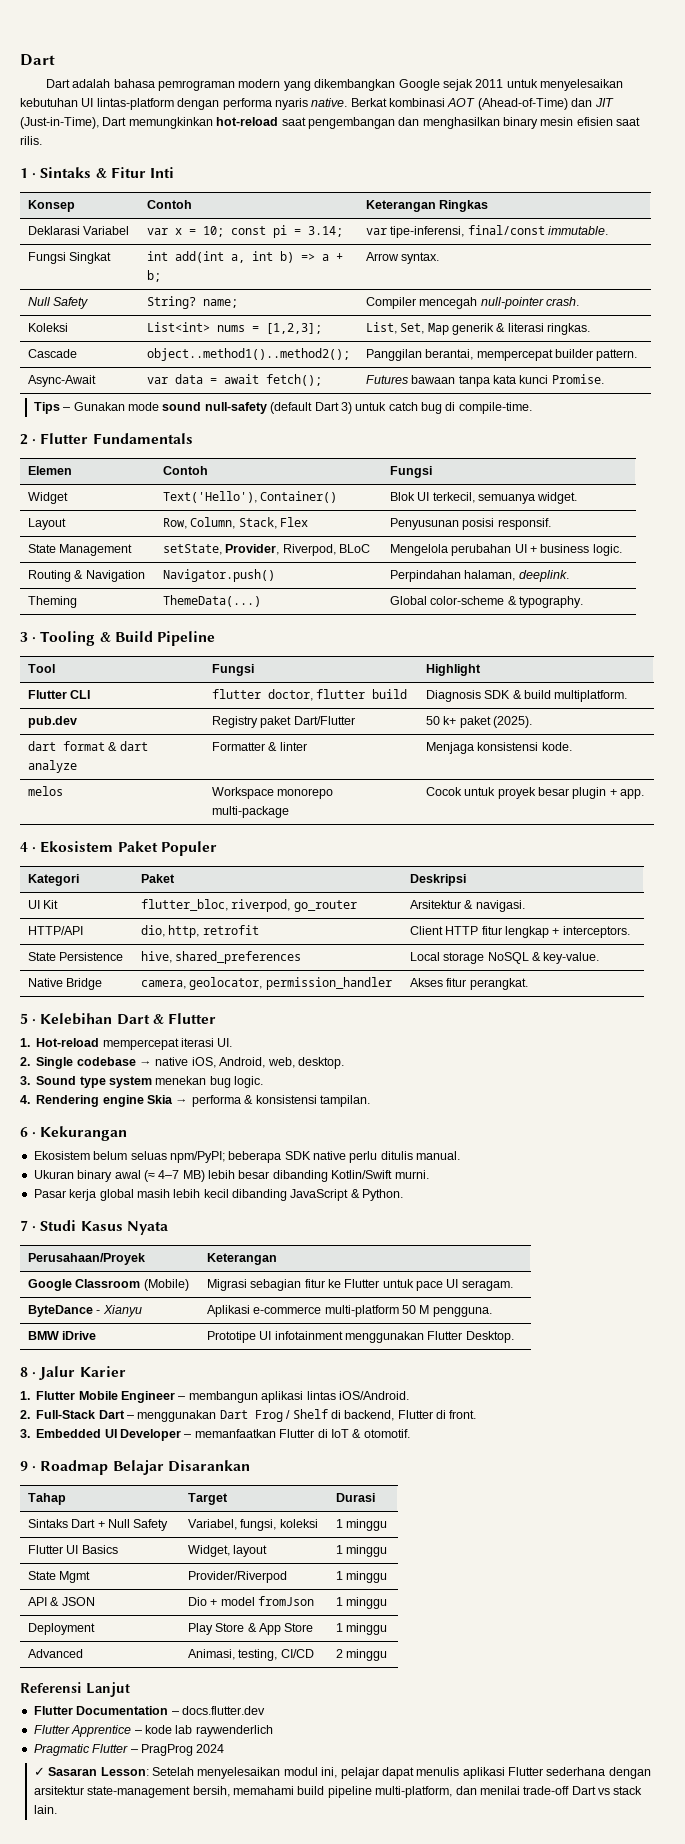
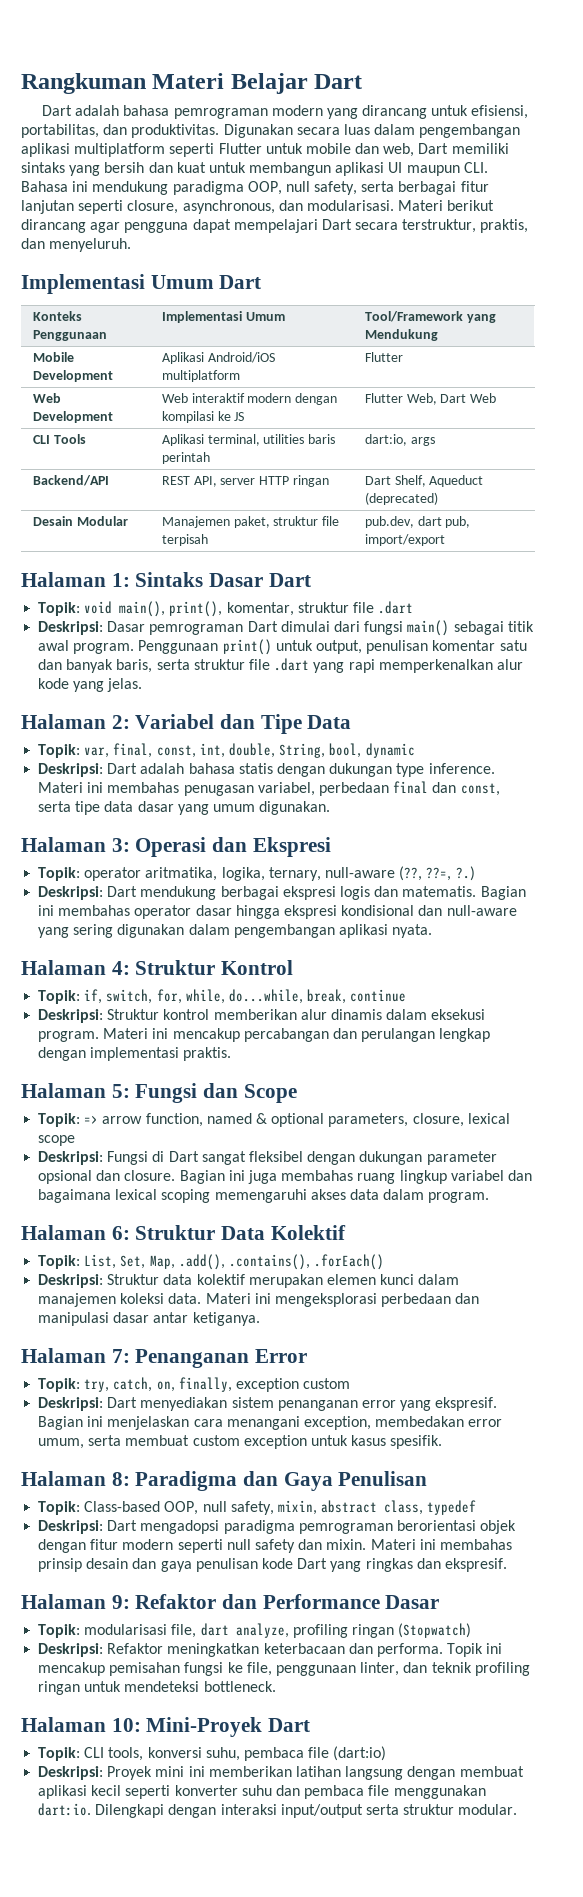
(20, 60) none -> [21,73,308,94] Rangkuman Materi Belajar
[314,79,624,91] [20,98,614,110] [20,117,641,129] [20,136,42,145] [20,167,174,178] [27,200,75,212] [146,200,192,209] [365,200,489,212] [27,226,130,235] [146,225,343,238] [365,225,608,238] [27,252,112,264] [146,251,343,263] [146,270,161,282] [365,252,440,264] [27,297,89,309] [146,296,238,309] [365,297,579,309] [27,323,68,332] [146,322,322,334] [365,322,591,335] [27,349,77,358] [146,348,350,361] [365,349,638,361] [27,375,96,387] [146,374,322,386] [365,374,604,387] [33,402,532,414] [20,433,193,445] [27,466,72,475] [162,466,208,475] [389,466,432,478] [27,492,68,504] [162,491,338,503] [389,492,578,504] [27,518,66,530] [162,517,308,529] [389,518,551,530] [27,544,133,556] [162,544,370,556] [389,544,622,556] [27,570,145,582] [162,569,275,582] [389,570,569,582] [27,596,77,608] [162,595,261,607] [389,596,583,608] [20,631,215,646] [27,664,55,673] [211,664,254,676] [425,664,481,676] [27,690,91,699] [211,689,408,701] [425,690,628,702] [27,716,77,728] [211,716,355,728] [425,716,532,728] [27,741,148,751] [27,760,77,773] [211,742,307,751] [425,742,572,754] [27,786,63,796] [211,787,334,799] [211,806,289,818] [425,787,645,799] [20,841,217,856] [27,874,79,886] [140,874,175,883] [409,874,466,886] [27,900,59,909] [140,899,357,912] [409,900,525,912] [27,926,83,935] [140,925,259,938] [409,926,630,938] [27,952,124,961] [140,951,302,964] [409,952,600,964] [27,978,103,990] [140,977,392,990] [409,978,528,990] [20,1013,216,1025] [20,1038,233,1050] [20,1057,344,1069] [20,1076,264,1088] [20,1095,370,1107] [20,1126,128,1141] [33,1151,461,1163] [33,1170,429,1182] [33,1189,404,1201] [20,1220,168,1235] [27,1253,145,1265] [206,1253,277,1265] [27,1279,189,1291] [206,1279,513,1291] [27,1305,142,1317] [206,1305,492,1317] [27,1331,97,1340] [206,1331,514,1343] [20,1366,126,1380] [20,1391,409,1403] [20,1409,477,1422] [20,1429,410,1441] [20,1460,250,1475] [27,1493,66,1505] [187,1493,228,1505] [335,1493,375,1502] [27,1519,169,1531] [187,1519,318,1531] [335,1519,388,1531] [27,1545,118,1554] [187,1545,268,1557] [335,1545,388,1557] [27,1571,91,1583] [187,1571,287,1583] [335,1571,388,1583] [27,1597,95,1606] [187,1596,314,1606] [335,1597,388,1609] [27,1623,95,1635] [187,1623,314,1635] [335,1623,388,1635] [27,1649,83,1658] [187,1649,314,1661] [335,1649,388,1661] [20,1682,130,1697] [33,1706,265,1715] [33,1725,273,1737] [33,1744,225,1756] [33,1767,651,1779] [33,1786,643,1798] [33,1805,57,1814] dikembangkan Google sejak 2011 untuk menyelesaikan kebutuhan UI lintas-platform dengan performa nyaris native. Berkat kombinasi AOT (Ahead-of-Time) dan JIT (Just-in-Time), Dart memungkinkan hot-reload saat pengembangan dan menghasilkan binary mesin efisien saat rilis. // 1 · Sintaks & Fitur Inti // Konsep | Contoh | Keterangan Ringkas // Deklarasi Variabel | var x = 10; const pi = 3.14; | var tipe-inferensi, final/const immutable. // Fungsi Singkat | int add(int a, int b) => a + b; | Arrow syntax. // Null Safety | String? name; | Compiler mencegah null-pointer crash. // Koleksi | List<int> nums = [1,2,3]; | List, Set, Map generik & literasi ringkas. // Cascade | object..method1()..method2(); | Panggilan berantai, mempercepat builder pattern. // Async-Await | var data = await fetch(); | Futures bawaan tanpa kata kunci Promise. // Tips – Gunakan mode sound null-safety (default Dart 3) untuk catch bug di compile-time. // 2 · Flutter Fundamentals // Elemen | Contoh | Fungsi // Widget | Text('Hello'), Container() | Blok UI terkecil, semuanya widget. // Layout | Row, Column, Stack, Flex | Penyusunan posisi responsif. // State Management | setState, Provider, Riverpod, BLoC | Mengelola perubahan UI + business logic. // Routing & Navigation | Navigator.push() | Perpindahan halaman, deeplink. // Theming | ThemeData(...) | Global color‐scheme & typography. // 3 · Tooling & Build Pipeline // Tool | Fungsi | Highlight // Flutter CLI | flutter doctor, flutter build | Diagnosis SDK & build multiplatform. // pub.dev | Registry paket Dart/Flutter | 50 k+ paket (2025). // dart format & dart analyze | Formatter & linter | Menjaga konsistensi kode. // melos | Workspace monorepo multi-package | Cocok untuk proyek besar plugin + app. // 4 · Ekosistem Paket Populer // Kategori | Paket | Deskripsi // UI Kit | flutter_bloc, riverpod, go_router | Arsitektur & navigasi. // HTTP/API | dio, http, retrofit | Client HTTP fitur lengkap + interceptors. // State Persistence | hive, shared_preferences | Local storage NoSQL & key-value. // Native Bridge | camera, geolocator, permission_handler | Akses fitur perangkat. // 5 · Kelebihan Dart & Flutter // 1. Hot-reload mempercepat iterasi UI. // 2. Single codebase → native iOS, Android, web, desktop. // 3. Sound type system menekan bug logic. // 4. Rendering engine Skia → performa & konsistensi tampilan. // 6 · Kekurangan // Ekosistem belum seluas npm/PyPI; beberapa SDK native perlu ditulis manual. // Ukuran binary awal (≈ 4–7 MB) lebih besar dibanding Kotlin/Swift murni. // Pasar kerja global masih lebih kecil dibanding JavaScript & Python. // 7 · Studi Kasus Nyata // Perusahaan/Proyek | Keterangan // Google Classroom (Mobile) | Migrasi sebagian fitur ke Flutter untuk pace UI seragam. // ByteDance - Xianyu | Aplikasi e-commerce multi-platform 50 M pengguna. // BMW iDrive | Prototipe UI infotainment menggunakan Flutter Desktop. // 8 · Jalur Karier // 1. Flutter Mobile Engineer – membangun aplikasi lintas iOS/Android. // 2. Full-Stack Dart – menggunakan Dart Frog / Shelf di backend, Flutter di front. // 3. Embedded UI Developer – memanfaatkan Flutter di IoT & otomotif. // 9 · Roadmap Belajar Disarankan // Tahap | Target | Durasi // Sintaks Dart + Null Safety | Variabel, fungsi, koleksi | 1 minggu // Flutter UI Basics | Widget, layout | 1 minggu // State Mgmt | Provider/Riverpod | 1 minggu // API & JSON | Dio + model fromJson | 1 minggu // Deployment | Play Store & App Store | 1 minggu // Advanced | Animasi, testing, CI/CD | 2 minggu // Referensi Lanjut // Flutter Documentation – docs.flutter.dev // Flutter Apprentice – kode lab raywenderlich // Pragmatic Flutter – PragProg 2024 // ✓ Sasaran Lesson: Setelah menyelesaikan modul ini, pelajar dapat menulis aplikasi Flutter sederhana dengan arsitektur state-management bersih, memahami build pipeline multi-platform, dan menilai trade-off Dart vs stack lain. -> [362,105,529,119] [21,124,521,138] [21,143,509,157] [21,162,488,176] [21,181,489,195] [21,200,495,214] [21,219,529,233] [21,238,132,252] [21,274,262,294] [32,311,82,321] [32,330,107,341] [161,311,285,323] [364,311,496,323] [364,329,438,341] [32,352,74,362] [32,370,113,382] [161,352,275,364] [161,370,240,382] [364,352,403,362] [32,393,61,403] [32,411,113,423] [161,393,338,405] [161,411,245,423] [364,393,497,405] [32,434,86,444] [161,434,336,446] [161,452,210,464] [364,434,435,446] [32,475,109,486] [161,475,329,487] [364,475,484,487] [364,492,438,505] [32,516,128,526] [161,516,340,528] [161,534,208,546] [364,516,471,528] [364,534,445,546] [21,572,311,587] [38,601,414,617] [38,620,534,636] [38,639,527,655] [38,658,523,673] [38,678,143,692] [21,714,352,734] [38,743,415,758] [38,763,495,777] [38,781,500,796] [38,801,331,815] [21,837,331,857] [38,866,475,881] [38,886,526,900] [38,905,517,919] [38,924,433,938] [21,960,294,975] [38,989,407,1004] [38,1009,486,1023] [38,1028,491,1042] [38,1047,232,1061] [21,1083,297,1103] [38,1113,510,1127] [38,1135,76,1146] [38,1151,497,1165] [38,1170,532,1184] [38,1189,490,1203] [21,1225,346,1240] [38,1254,385,1270] [38,1274,460,1288] [38,1293,480,1307] [38,1312,260,1326] [21,1348,308,1368] [38,1377,351,1392] [38,1397,498,1411] [38,1416,503,1430] [38,1435,443,1449] [21,1471,428,1491] [38,1500,477,1515] [38,1520,517,1534] [38,1539,512,1553] [38,1558,507,1572] [21,1594,440,1609] [38,1623,472,1638] [38,1643,503,1657] [38,1662,530,1676] [38,1681,276,1695] [21,1717,311,1737] [38,1746,387,1761] [38,1766,524,1780] [38,1785,486,1799] [38,1803,518,1818] dirancang untuk efisiensi, portabilitas, dan produktivitas. Digunakan secara luas dalam pengembangan aplikasi multiplatform seperti Flutter untuk mobile dan web, Dart memiliki sintaks yang bersih dan kuat untuk membangun aplikasi UI maupun CLI. Bahasa ini mendukung paradigma OOP, null safety, serta berbagai fitur lanjutan seperti closure, asynchronous, dan modularisasi. Materi berikut dirancang agar pengguna dapat mempelajari Dart secara terstruktur, praktis, dan menyeluruh. // Implementasi Umum Dart // Konteks Penggunaan | Implementasi Umum | Tool/Framework yang Mendukung // Mobile Development | Aplikasi Android/iOS multiplatform | Flutter // Web Development | Web interaktif modern dengan kompilasi ke JS | Flutter Web, Dart Web // CLI Tools | Aplikasi terminal, utilities baris perintah | dart:io, args // Backend/API | REST API, server HTTP ringan | Dart Shelf, Aqueduct (deprecated) // Desain Modular | Manajemen paket, struktur file terpisah | pub.dev, dart pub, import/export // Halaman 1: Sintaks Dasar Dart // Topik: void main(), print(), komentar, struktur file .dart // Deskripsi: Dasar pemrograman Dart dimulai dari fungsi main() sebagai titik awal program. Penggunaan print() untuk output, penulisan komentar satu dan banyak baris, serta struktur file .dart yang rapi memperkenalkan alur kode yang jelas. // Halaman 2: Variabel dan Tipe Data // Topik: var, final, const, int, double, String, bool, dynamic // Deskripsi: Dart adalah bahasa statis dengan dukungan type inference. Materi ini membahas penugasan variabel, perbedaan final dan const, serta tipe data dasar yang umum digunakan. // Halaman 3: Operasi dan Ekspresi // Topik: operator aritmatika, logika, ternary, null-aware (??, ??=, ?.) // Deskripsi: Dart mendukung berbagai ekspresi logis dan matematis. Bagian ini membahas operator dasar hingga ekspresi kondisional dan null-aware yang sering digunakan dalam pengembangan aplikasi nyata. // Halaman 4: Struktur Kontrol // Topik: if, switch, for, while, do...while, break, continue // Deskripsi: Struktur kontrol memberikan alur dinamis dalam eksekusi program. Materi ini mencakup percabangan dan perulangan lengkap dengan implementasi praktis. // Halaman 5: Fungsi dan Scope // Topik: => arrow function, named & optional parameters, closure, lexical scope // Deskripsi: Fungsi di Dart sangat fleksibel dengan dukungan parameter opsional dan closure. Bagian ini juga membahas ruang lingkup variabel dan bagaimana lexical scoping memengaruhi akses data dalam program. // Halaman 6: Struktur Data Kolektif // Topik: List, Set, Map, .add(), .contains(), .forEach() // Deskripsi: Struktur data kolektif merupakan elemen kunci dalam manajemen koleksi data. Materi ini mengeksplorasi perbedaan dan manipulasi dasar antar ketiganya. // Halaman 7: Penanganan Error // Topik: try, catch, on, finally, exception custom // Deskripsi: Dart menyediakan sistem penanganan error yang ekspresif. Bagian ini menjelaskan cara menangani exception, membedakan error umum, serta membuat custom exception untuk kasus spesifik. // Halaman 8: Paradigma dan Gaya Penulisan // Topik: Class-based OOP, null safety, mixin, abstract class, typedef // Deskripsi: Dart mengadopsi paradigma pemrograman berorientasi objek dengan fitur modern seperti null safety dan mixin. Materi ini membahas prinsip desain dan gaya penulisan kode Dart yang ringkas dan ekspresif. // Halaman 9: Refaktor dan Performance Dasar // Topik: modularisasi file, dart analyze, profiling ringan (Stopwatch) // Deskripsi: Refaktor meningkatkan keterbacaan dan performa. Topik ini mencakup pemisahan fungsi ke file, penggunaan linter, dan teknik profiling ringan untuk mendeteksi bottleneck. // Halaman 10: Mini-Proyek Dart // Topik: CLI tools, konversi suhu, pembaca file (dart:io) // Deskripsi: Proyek mini ini memberikan latihan langsung dengan membuat aplikasi kecil seperti konverter suhu dan pembaca file menggunakan dart:io. Dilengkapi dengan interaksi input/output serta struktur modular.

